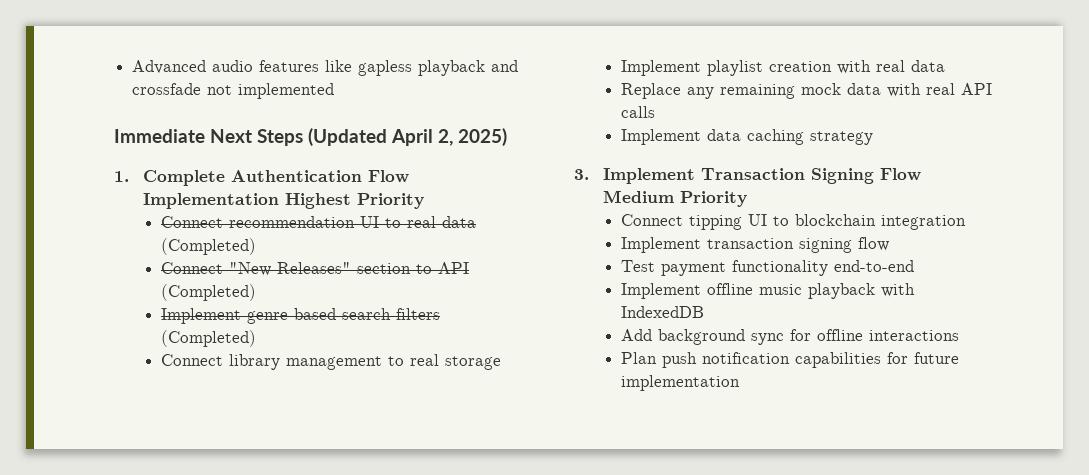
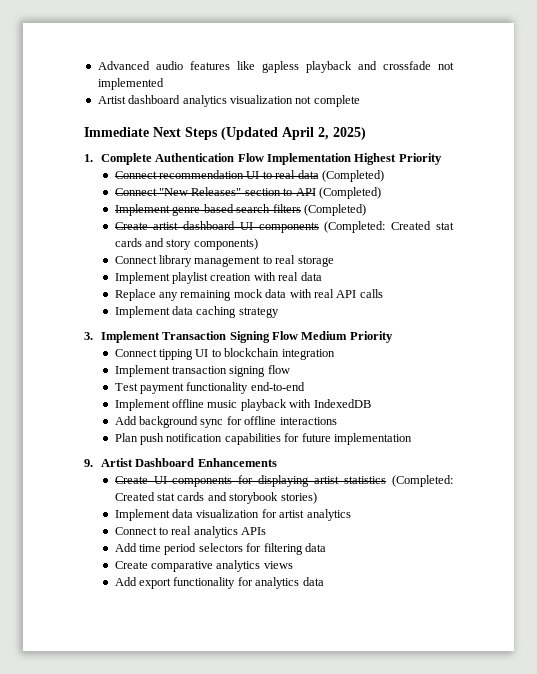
(335, 91) none -> [97,95,360,107] // Artist dashboard analytics visualization not complete
(256, 338) none -> [114,221,454,233] [114,238,258,250] // Create artist dashboard UI components (Completed: Created stat cards and story components)
(740, 383) none -> [84,458,277,467] [114,475,453,487] [114,492,317,504] [114,509,351,521] [114,526,267,538] [114,543,326,555] [114,560,293,572] [114,577,324,589] // 9. Artist Dashboard Enhancements // Create UI components for displaying artist statistics (Completed: Created stat cards and storybook stories) // Implement data visualization for artist analytics // Connect to real analytics APIs // Add time period selectors for filtering data // Create comparative analytics views // Add export functionality for analytics data

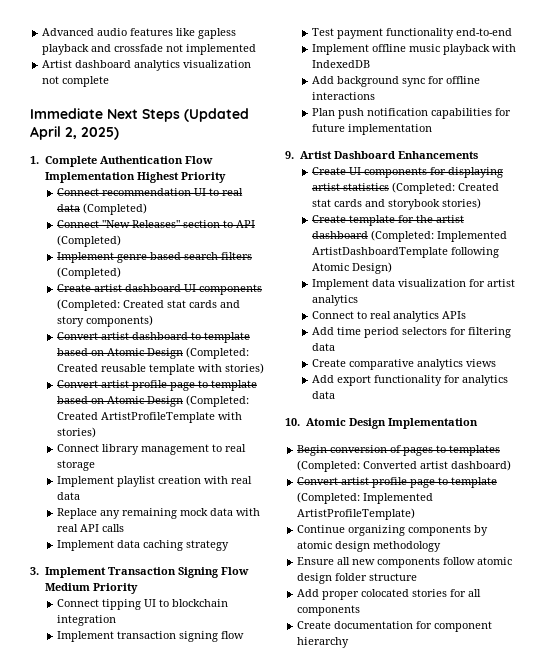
(258, 244) none -> [57,332,251,343] [57,347,250,359] [57,363,265,375] [57,380,258,391] [57,395,250,407] [57,412,243,423] [57,427,97,438] // Convert artist dashboard to template based on Atomic Design (Completed: Created reusable template with stories) // Convert artist profile page to template based on Atomic Design (Completed: Created ArtistProfileTemplate with stories)
(317, 498) none -> [312,215,465,226] [312,230,508,242] [312,247,500,258] [312,262,393,274] // Create template for the artist dashboard (Completed: Implemented ArtistDashboardTemplate following Atomic Design)
(324, 581) none -> [285,418,478,429] [297,445,501,456] [297,460,512,472] [297,477,498,488] [297,492,434,504] [297,508,416,520] [297,525,489,536] [297,541,442,552] [297,557,513,568] [297,573,418,584] [297,589,482,600] [297,605,361,616] [297,621,493,632] [297,637,350,648] // 10. Atomic Design Implementation // Begin conversion of pages to templates (Completed: Converted artist dashboard) // Convert artist profile page to template (Completed: Implemented ArtistProfileTemplate) // Continue organizing components by atomic design methodology // Ensure all new components follow atomic design folder structure // Add proper colocated stories for all components // Create documentation for component hierarchy

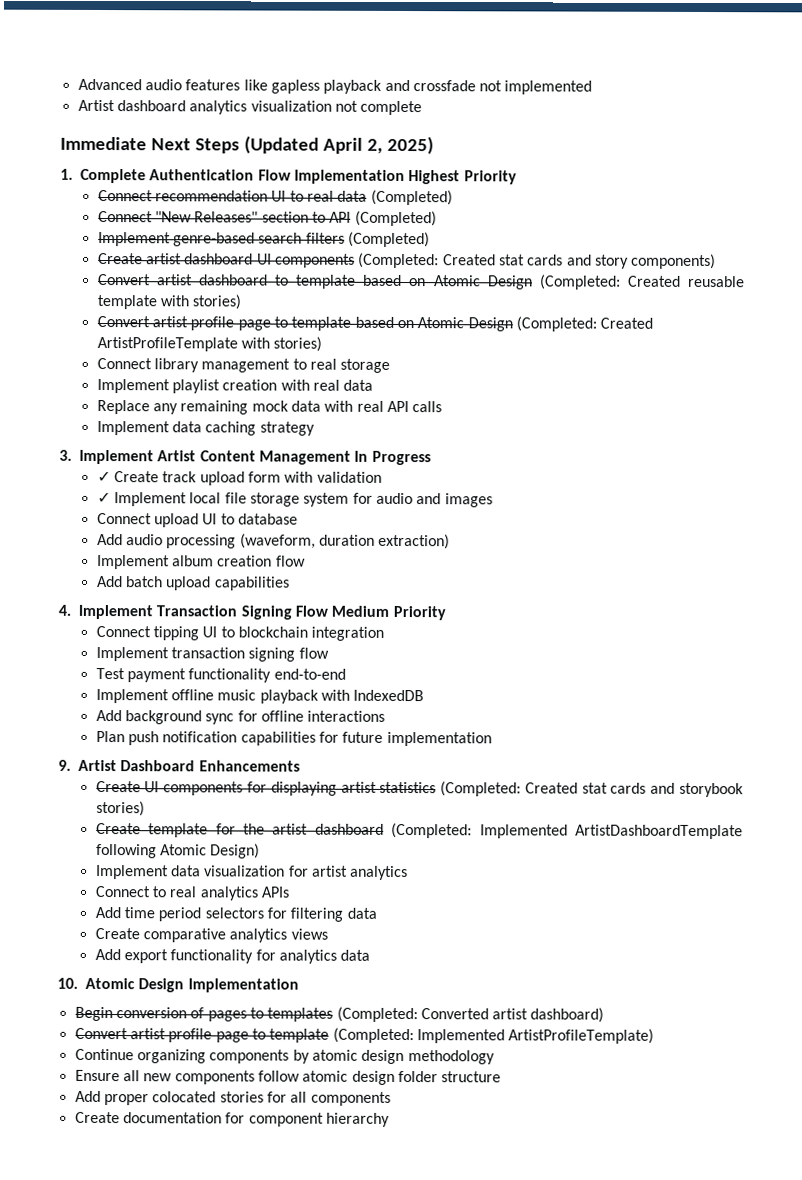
(106, 572) none -> [157,450,431,466] [96,470,382,486] [96,491,493,508] [96,512,298,528] [96,533,451,550] [96,554,306,570] [96,575,290,591] [58,604,154,620] Artist Content Management In Progress // ✓ Create track upload form with validation // ✓ Implement local file storage system for audio and images // Connect upload UI to database // Add audio processing (waveform, duration extraction) // Implement album creation flow // Add batch upload capabilities // 4. Implement

